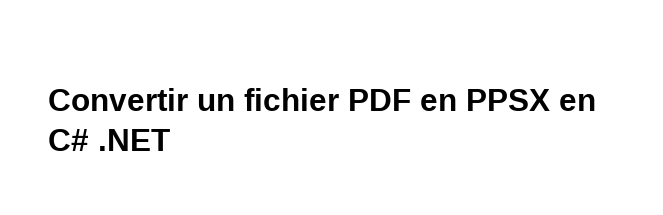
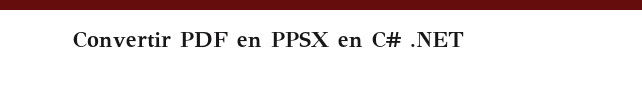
[197,88,339,111] un fichier -> (171, 39) none

